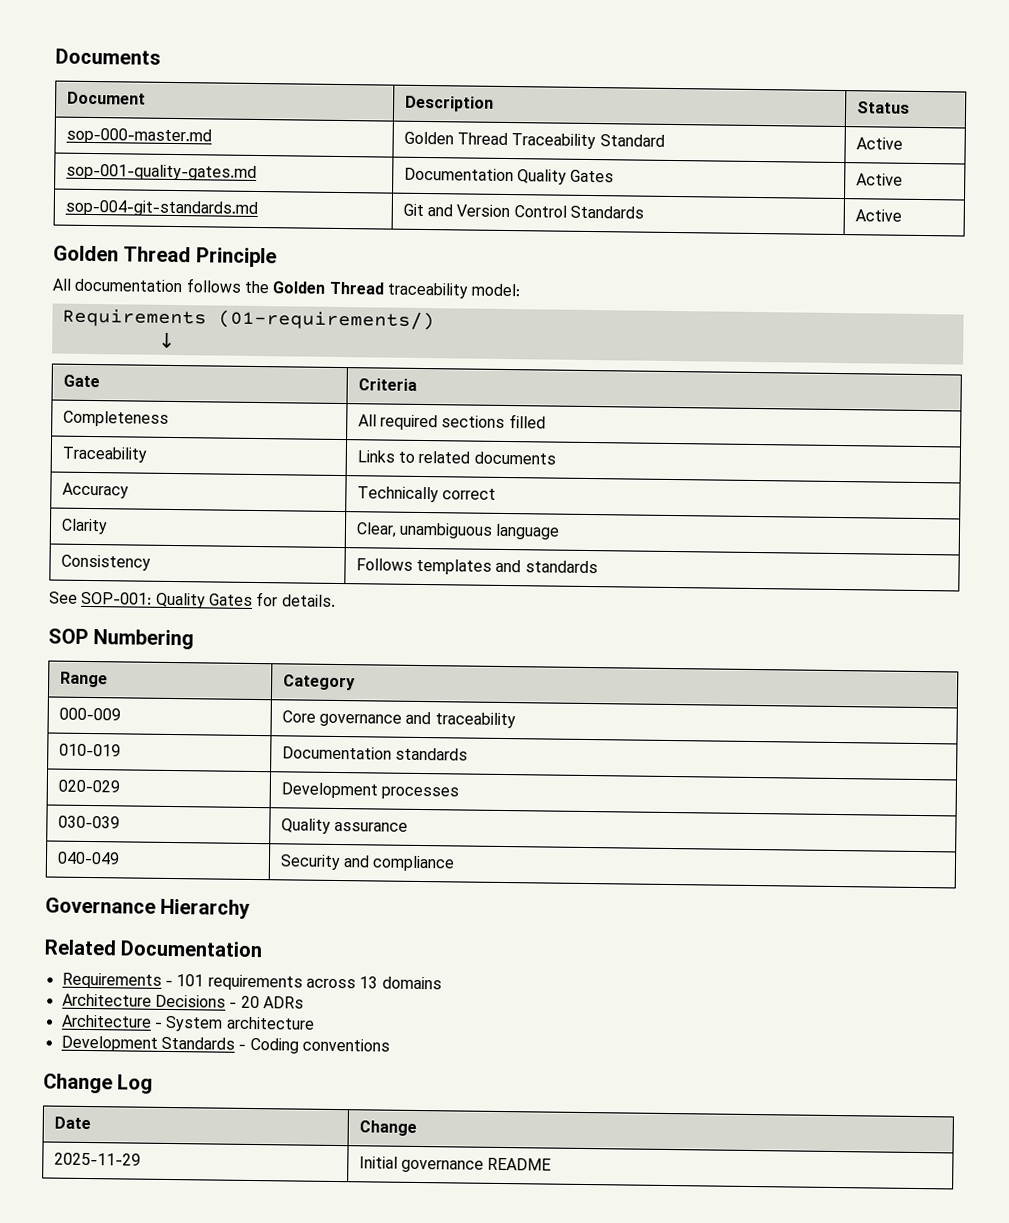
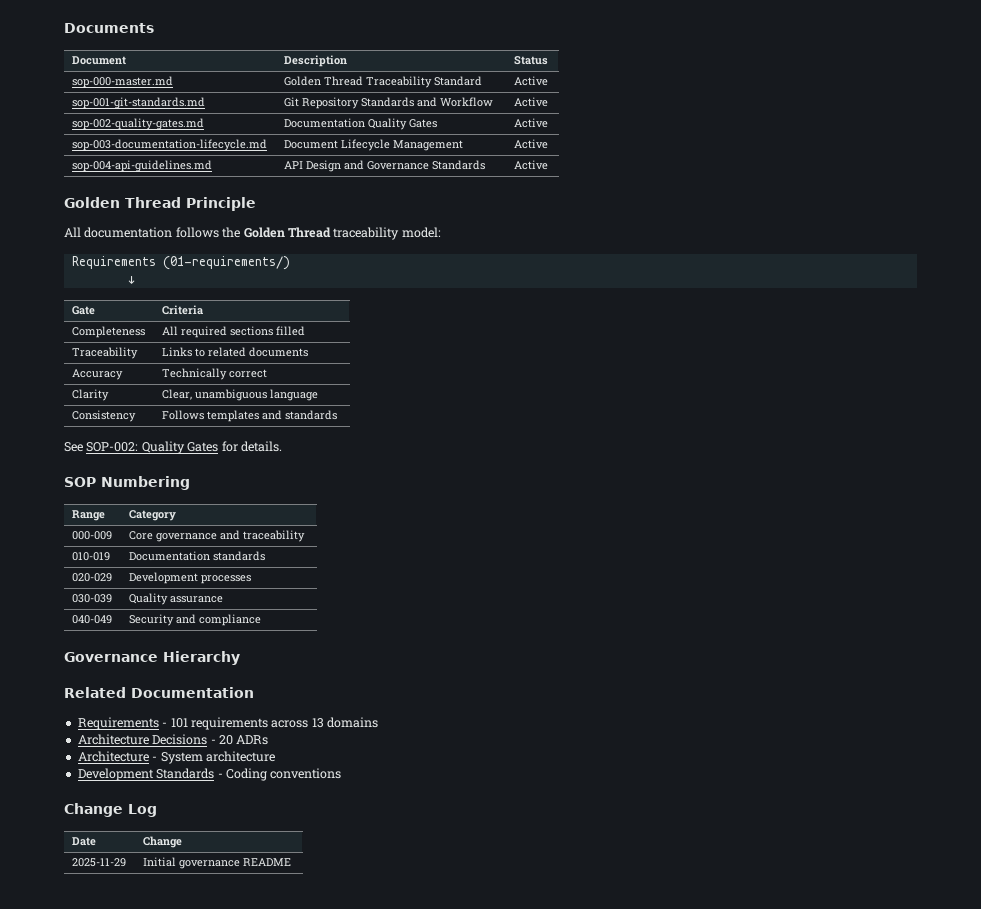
[65,163,257,181] [403,167,615,185] [855,173,903,186] [64,199,258,217] [402,203,567,218] sop-001-quality-gates.md | Documentation Quality Gates | Active // sop-004-git-standards.md | Git and Version Control -> [72,97,206,109] [284,97,494,109] [514,97,549,107] [72,118,205,130] [284,118,438,130] [514,118,549,128] [72,139,268,151] [284,139,464,151] [514,139,549,149] [72,160,213,172] [284,160,430,172] sop-001-git-standards.md | Git Repository Standards and Workflow | Active // sop-002-quality-gates.md | Documentation Quality Gates | Active // sop-003-documentation-lifecycle.md | Document Lifecycle Management | Active // sop-004-api-guidelines.md | API Design and Governance
[81,591,153,605] SOP-001: -> [86,442,139,452] SOP-002:

